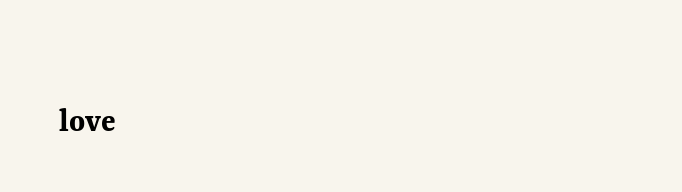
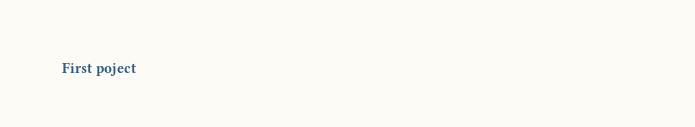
[59,108,116,131] love -> [62,62,136,76] First poject

